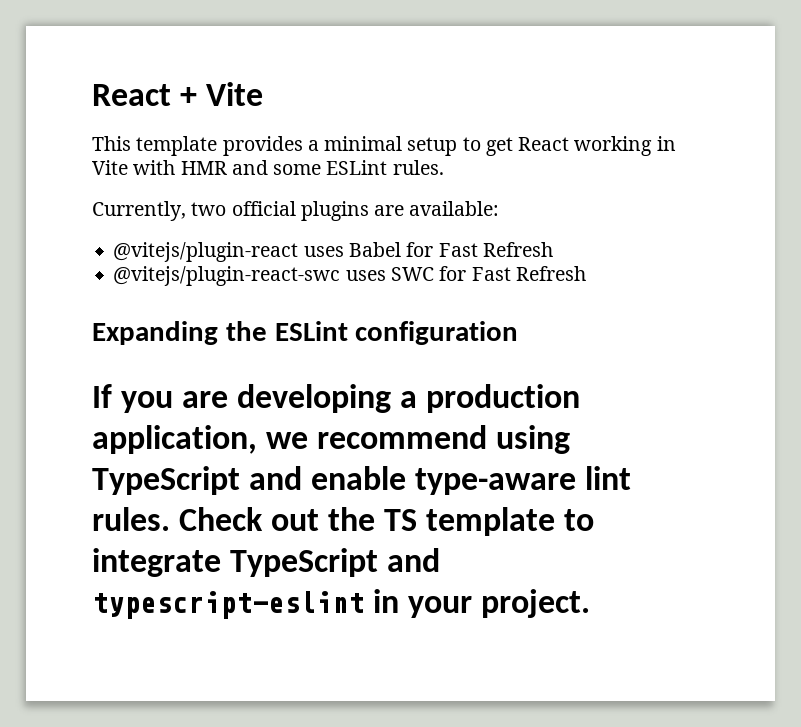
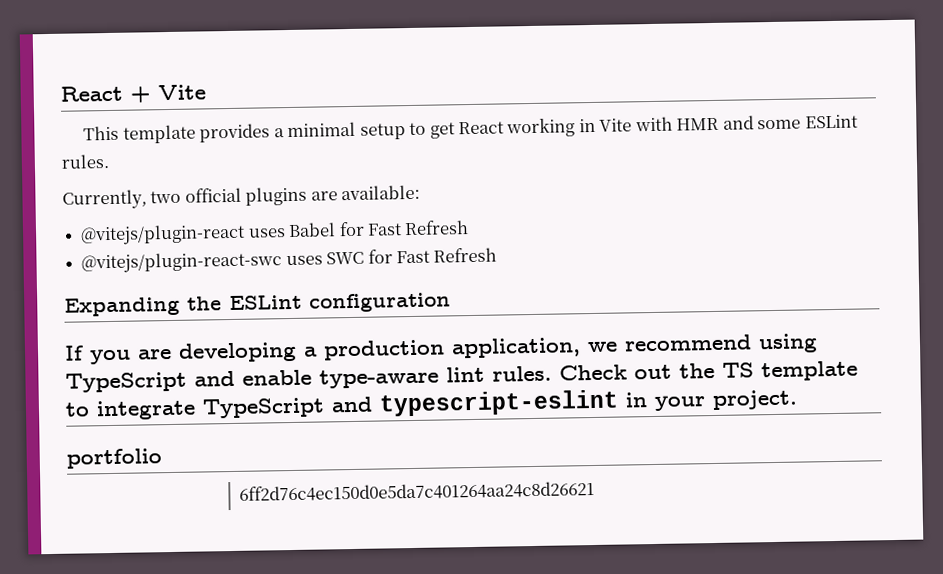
(591, 603) none -> [66,448,162,469] [239,480,596,502] // portfolio // 6ff2d76c4ec150d0e5da7c401264aa24c8d26621

